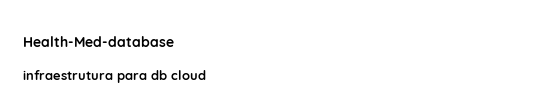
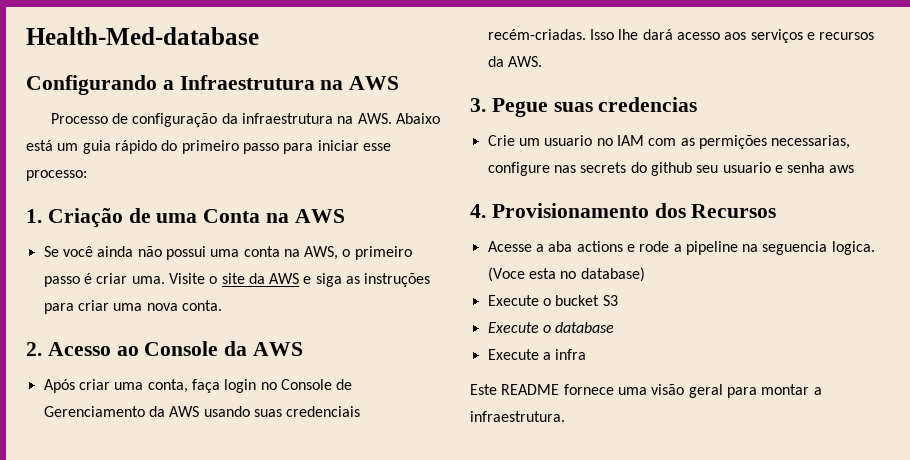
[23,70,206,83] infraestrutura para db cloud -> [26,75,400,95] [50,113,440,127] [26,140,391,154] [26,170,87,181] [26,208,345,228] [43,246,412,260] [43,273,431,287] [43,300,222,314] [26,341,304,356] [43,379,353,393] [43,406,361,417] [487,29,875,43] [487,56,542,67] [470,97,698,117] [487,135,851,149] [487,162,855,176] [470,203,777,218] [487,241,875,255] [487,267,645,282] [487,295,618,306] [487,322,615,333] [487,349,587,360] [470,384,822,398] [470,411,565,422] Configurando a Infraestrutura na AWS // Processo de configuração da infraestrutura na AWS. Abaixo está um guia rápido do primeiro passo para iniciar esse processo: // 1. Criação de uma Conta na AWS // Se você ainda não possui uma conta na AWS, o primeiro passo é criar uma. Visite o site da AWS e siga as instruções para criar uma nova conta. // 2. Acesso ao Console da AWS // Após criar uma conta, faça login no Console de Gerenciamento da AWS usando suas credenciais recém-criadas. Isso lhe dará acesso aos serviços e recursos da AWS. // 3. Pegue suas credencias // Crie um usuario no IAM com as permições necessarias, configure nas secrets do github seu usuario e senha aws // 4. Provisionamento dos Recursos // Acesse a aba actions e rode a pipeline na seguencia logica. (Voce esta no database) // Execute o bucket S3 // Execute o database // Execute a infra // Este README fornece uma visão geral para montar a infraestrutura.

